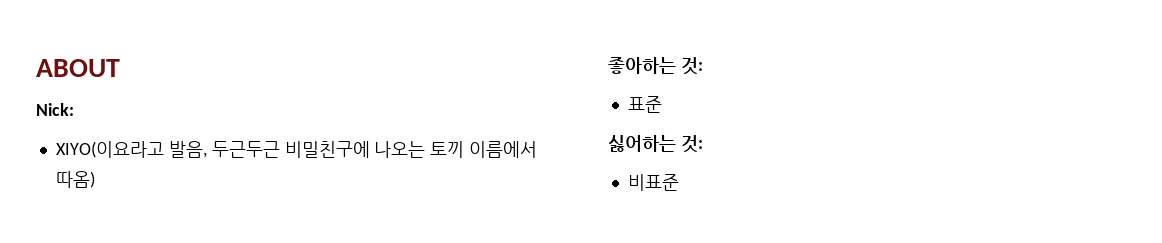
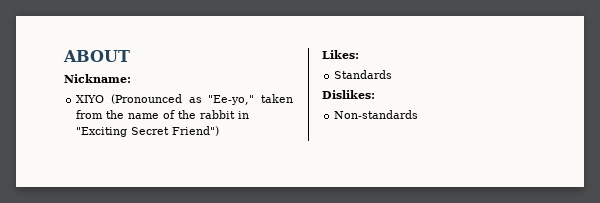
[36,103,74,116] [55,141,538,158] [55,171,95,188] [608,57,703,75] [627,96,662,113] [608,135,703,153] [627,174,679,191] Nick: // XIYO(이요라고 발음, 두근두근 비밀친구에 나오는 토끼 이름에서 따옴) // 좋아하는 것: // 표준 // 싫어하는 것: // 비표준 -> [64,74,131,83] [76,94,293,105] [76,110,250,119] [76,126,220,137] [322,50,359,59] [334,70,393,79] [322,90,375,99] [334,110,419,119] Nickname: // XIYO (Pronounced as "Ee-yo," taken from the name of the rabbit in "Exciting Secret Friend") // Likes: // Standards // Dislikes: // Non-standards

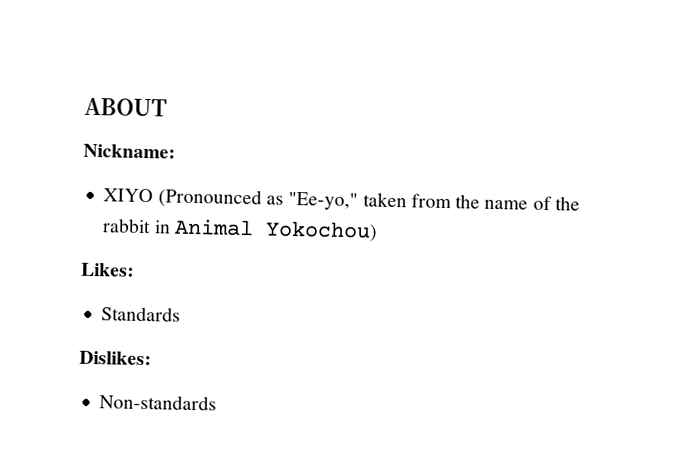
[76,126,220,137] "Exciting Secret Friend") -> [173,218,378,242] Animal Yokochou)

